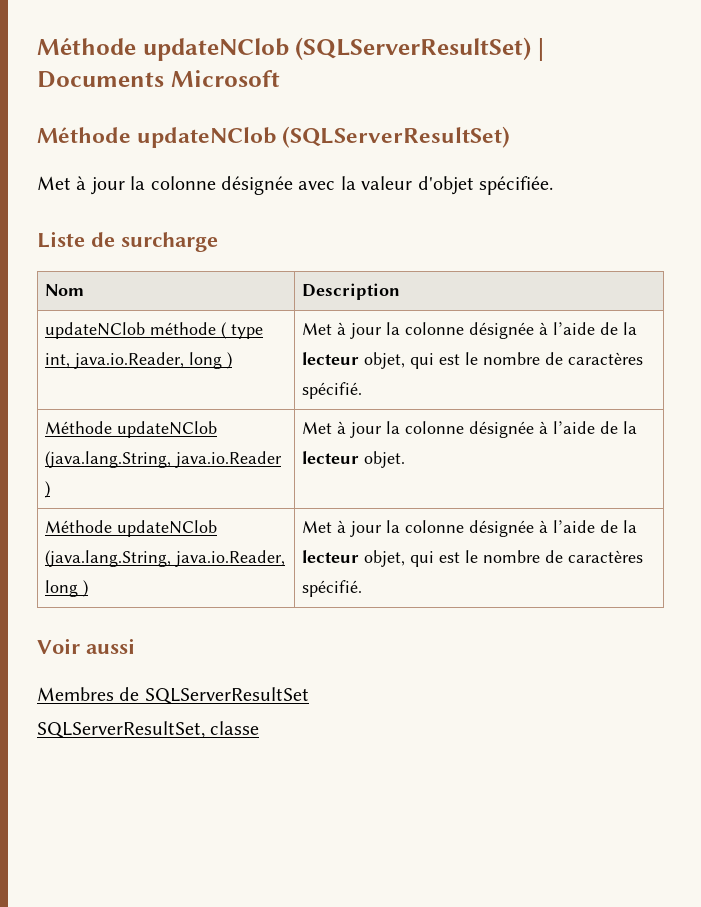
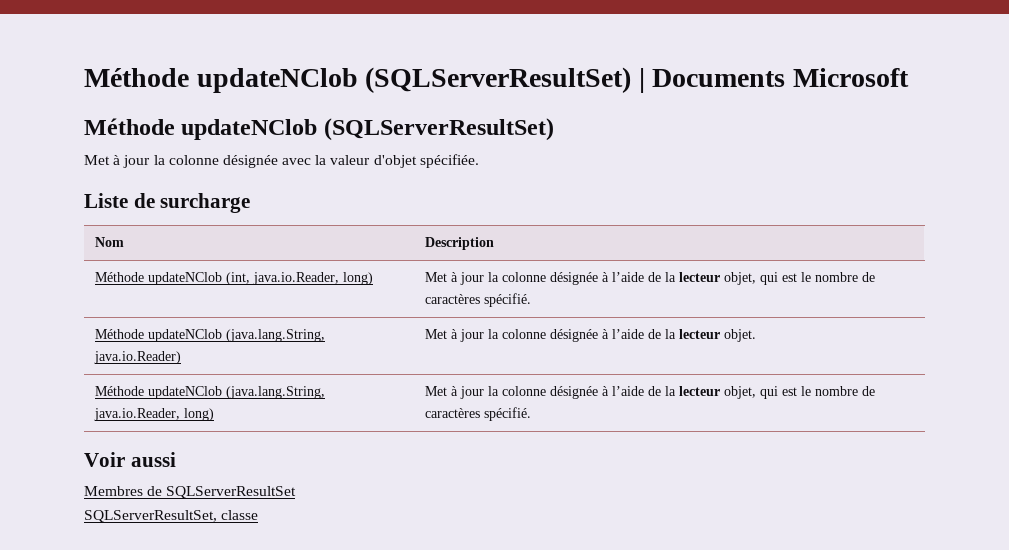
[45,322,264,339] [45,352,233,369] updateNClob méthode ( type int, java.io.Reader, long ) -> [95,272,374,285] Méthode updateNClob (int, java.io.Reader, long)
[175,451,283,468] [45,481,51,498] java.io.Reader ) -> [94,351,182,364] java.io.Reader)
[45,580,89,597] long ) -> [184,408,215,421] long)

